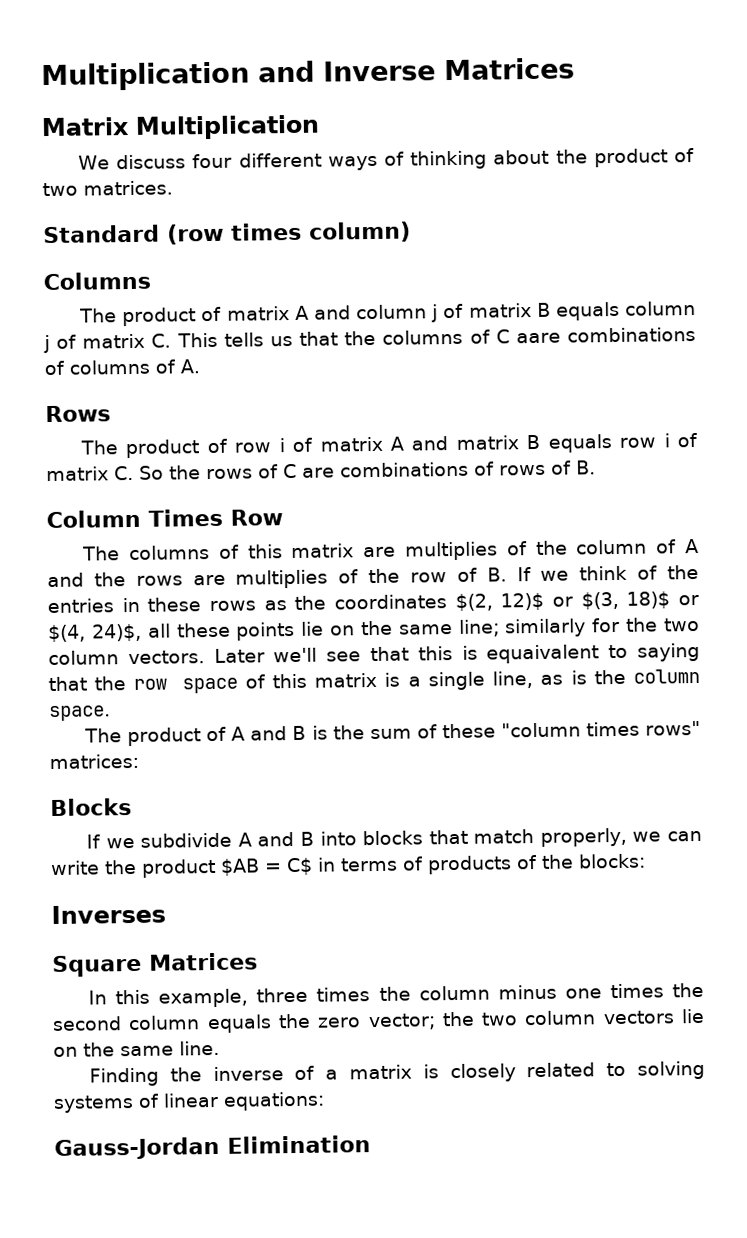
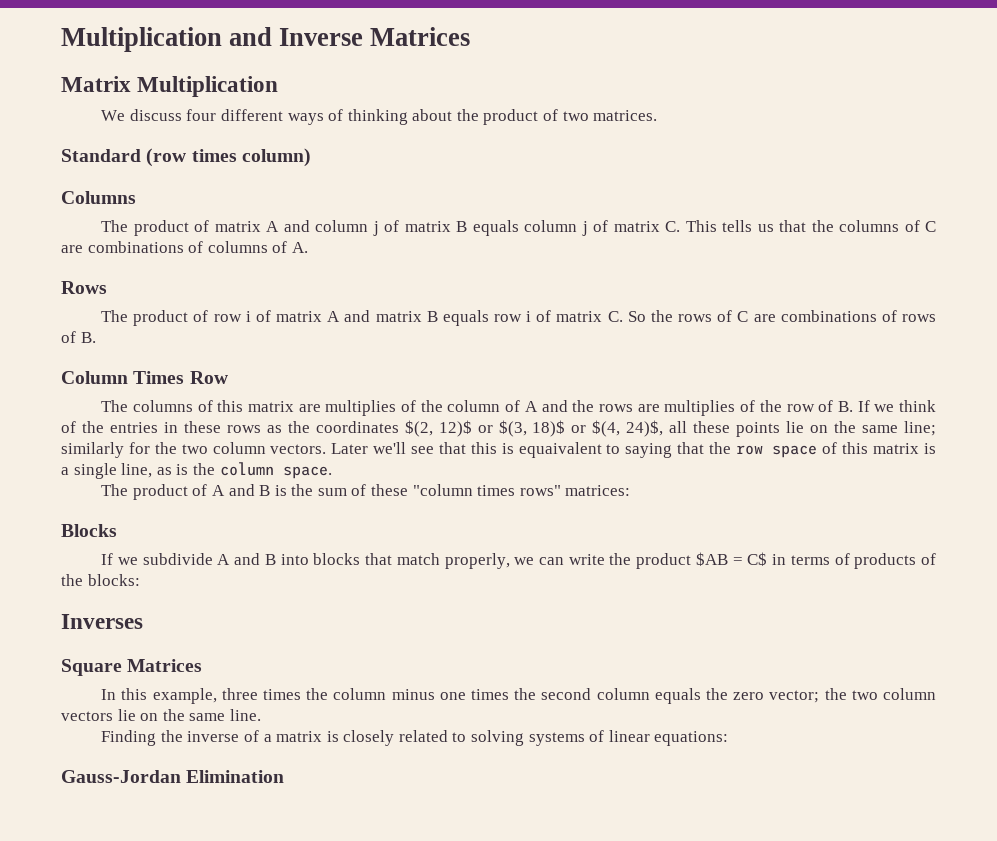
[515,332,561,344] aare -> [61,245,83,253] are

